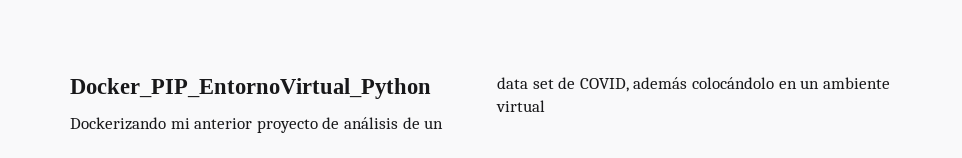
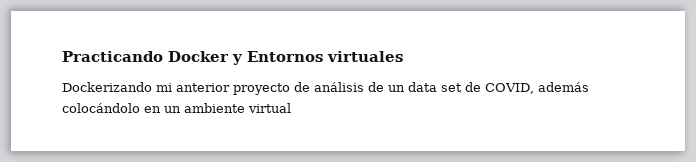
[70,78,431,99] Docker_PIP_EntornoVirtual_Python -> [62,51,403,65] Practicando Docker y Entornos virtuales

